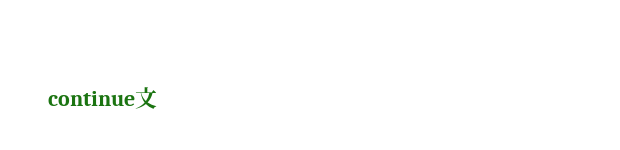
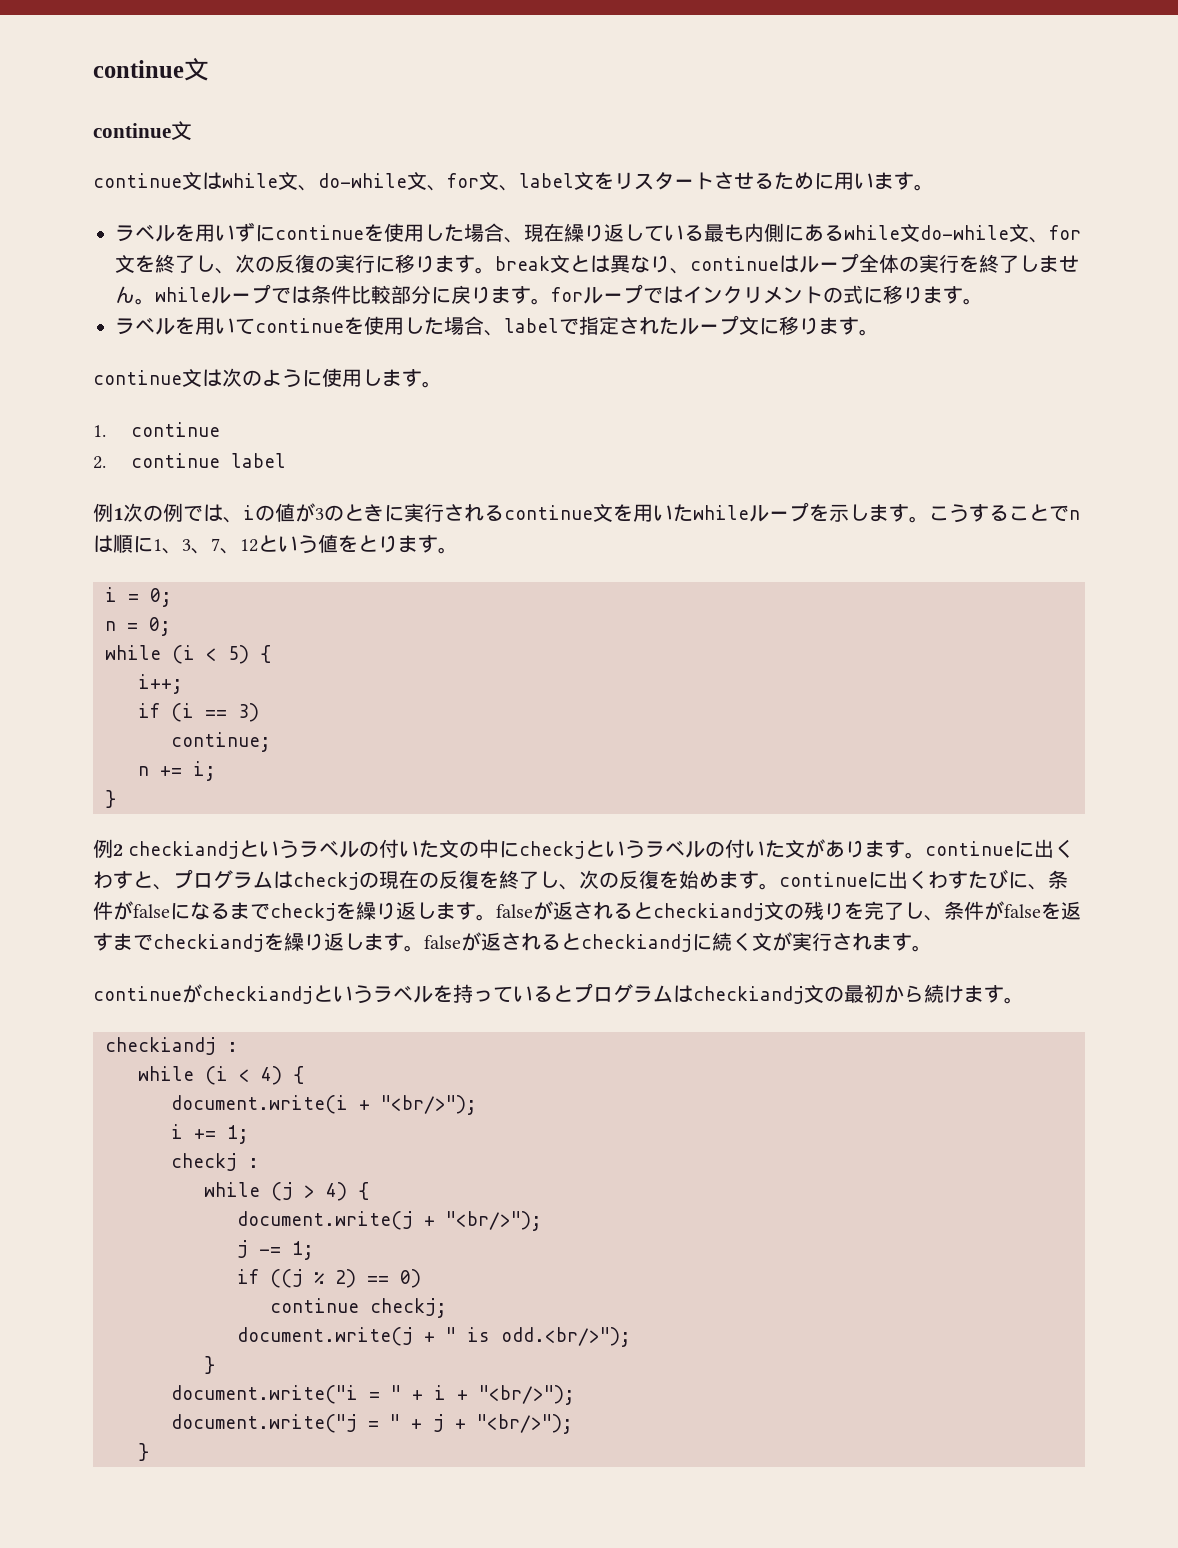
[48,87,157,109] continue文 -> [93,57,209,81] [93,121,192,141] [93,171,934,191] [115,222,1081,243] [115,253,1079,274] [115,284,983,305] [115,315,879,336] [93,368,442,388] [93,422,220,437] [93,453,286,469] [93,502,1080,523] [93,534,458,554] [105,587,172,607] [105,617,171,636] [105,645,271,664] [138,674,183,694] [138,703,259,722] [171,732,271,752] [138,761,216,781] [105,790,116,808] [93,839,1075,859] [93,869,1068,890] [93,901,1081,921] [93,932,932,952] [93,983,1024,1004] [105,1037,238,1055] [138,1066,304,1085] [171,1095,477,1115] [171,1124,249,1144] [171,1153,259,1171] [204,1182,369,1201] [237,1211,542,1231] [237,1240,314,1260] [237,1269,421,1288] [270,1298,447,1318] [237,1327,631,1347] [204,1356,215,1374] [171,1385,575,1405] [171,1414,573,1434] [138,1443,149,1461] continue文 // continue文 // continue文はwhile文、do-while文、for文、label文をリスタートさせるために用います。 // ラベルを用いずにcontinueを使用した場合、現在繰り返している最も内側にあるwhile文do-while文、for文を終了し、次の反復の実行に移ります。break文とは異なり、continueはループ全体の実行を終了しません。whileループでは条件比較部分に戻ります。forループではインクリメントの式に移ります。 // ラベルを用いてcontinueを使用した場合、labelで指定されたループ文に移ります。 // continue文は次のように使用します。 // 1. continue // 2. continue label // 例1次の例では、iの値が3のときに実行されるcontinue文を用いたwhileループを示します。こうすることでnは順に1、3、7、12という値をとります。 // i = 0; // n = 0; // while (i < 5) { // i++; // if (i == 3) // continue; // n += i; // } // 例2 checkiandjというラベルの付いた文の中にcheckjというラベルの付いた文があります。continueに出くわすと、プログラムはcheckjの現在の反復を終了し、次の反復を始めます。continueに出くわすたびに、条件がfalseになるまでcheckjを繰り返します。falseが返されるとcheckiandj文の残りを完了し、条件がfalseを返すまでcheckiandjを繰り返します。falseが返されるとcheckiandjに続く文が実行されます。 // continueがcheckiandjというラベルを持っているとプログラムはcheckiandj文の最初から続けます。 // checkiandj : // while (i < 4) { // document.write(i + "<br/>"); // i += 1; // checkj : // while (j > 4) { // document.write(j + "<br/>"); // j -= 1; // if ((j % 2) == 0) // continue checkj; // document.write(j + " is odd.<br/>"); // } // document.write("i = " + i + "<br/>"); // document.write("j = " + j + "<br/>"); // }

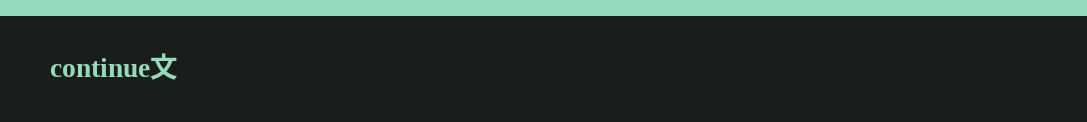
[93,57,209,81] [93,121,192,141] [93,171,934,191] [115,222,1081,243] [115,253,1079,274] [115,284,983,305] [115,315,879,336] [93,368,442,388] [93,422,220,437] [93,453,286,469] [93,502,1080,523] [93,534,458,554] [105,587,172,607] [105,617,171,636] [105,645,271,664] [138,674,183,694] [138,703,259,722] [171,732,271,752] [138,761,216,781] [105,790,116,808] [93,839,1075,859] [93,869,1068,890] [93,901,1081,921] [93,932,932,952] [93,983,1024,1004] [105,1037,238,1055] [138,1066,304,1085] [171,1095,477,1115] [171,1124,249,1144] [171,1153,259,1171] [204,1182,369,1201] [237,1211,542,1231] [237,1240,314,1260] [237,1269,421,1288] [270,1298,447,1318] [237,1327,631,1347] [204,1356,215,1374] [171,1385,575,1405] [171,1414,573,1434] [138,1443,149,1461] continue文 // continue文 // continue文はwhile文、do-while文、for文、label文をリスタートさせるために用います。 // ラベルを用いずにcontinueを使用した場合、現在繰り返している最も内側にあるwhile文do-while文、for文を終了し、次の反復の実行に移ります。break文とは異なり、continueはループ全体の実行を終了しません。whileループでは条件比較部分に戻ります。forループではインクリメントの式に移ります。 // ラベルを用いてcontinueを使用した場合、labelで指定されたループ文に移ります。 // continue文は次のように使用します。 // 1. continue // 2. continue label // 例1次の例では、iの値が3のときに実行されるcontinue文を用いたwhileループを示します。こうすることでnは順に1、3、7、12という値をとります。 // i = 0; // n = 0; // while (i < 5) { // i++; // if (i == 3) // continue; // n += i; // } // 例2 checkiandjというラベルの付いた文の中にcheckjというラベルの付いた文があります。continueに出くわすと、プログラムはcheckjの現在の反復を終了し、次の反復を始めます。continueに出くわすたびに、条件がfalseになるまでcheckjを繰り返します。falseが返されるとcheckiandj文の残りを完了し、条件がfalseを返すまでcheckiandjを繰り返します。falseが返されるとcheckiandjに続く文が実行されます。 // continueがcheckiandjというラベルを持っているとプログラムはcheckiandj文の最初から続けます。 // checkiandj : // while (i < 4) { // document.write(i + "<br/>"); // i += 1; // checkj : // while (j > 4) { // document.write(j + "<br/>"); // j -= 1; // if ((j % 2) == 0) // continue checkj; // document.write(j + " is odd.<br/>"); // } // document.write("i = " + i + "<br/>"); // document.write("j = " + j + "<br/>"); // } -> [50,53,178,80] continue文

